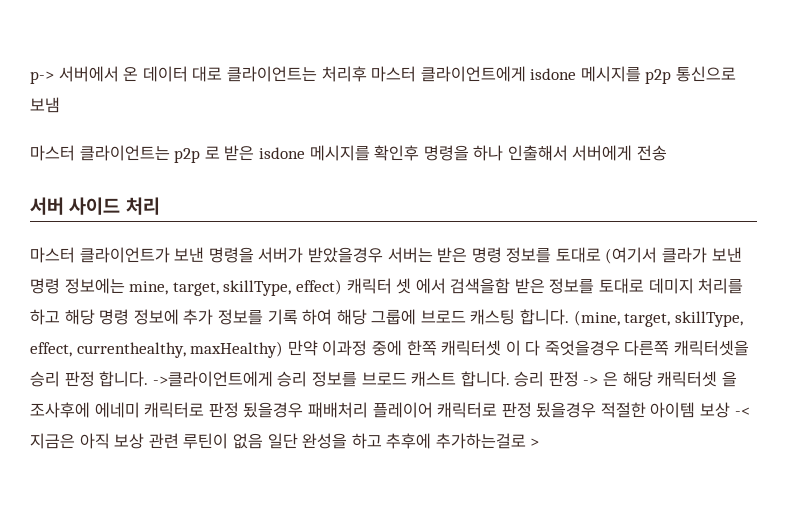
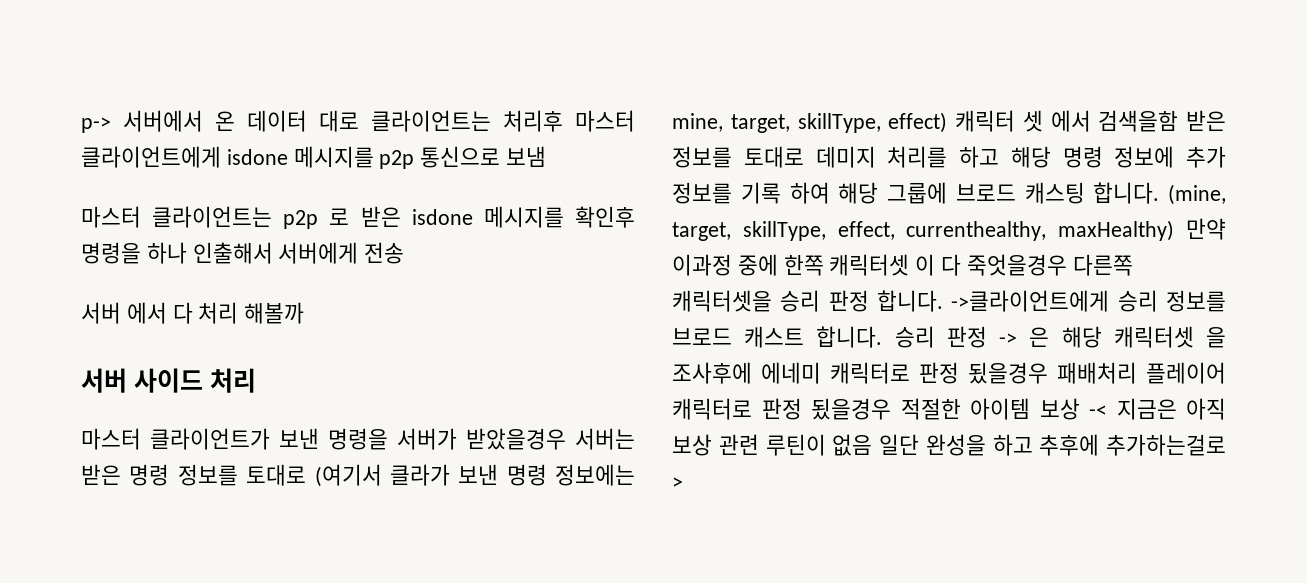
(668, 153) none -> [81,302,305,324] // 서버 에서 다 처리 해볼까

